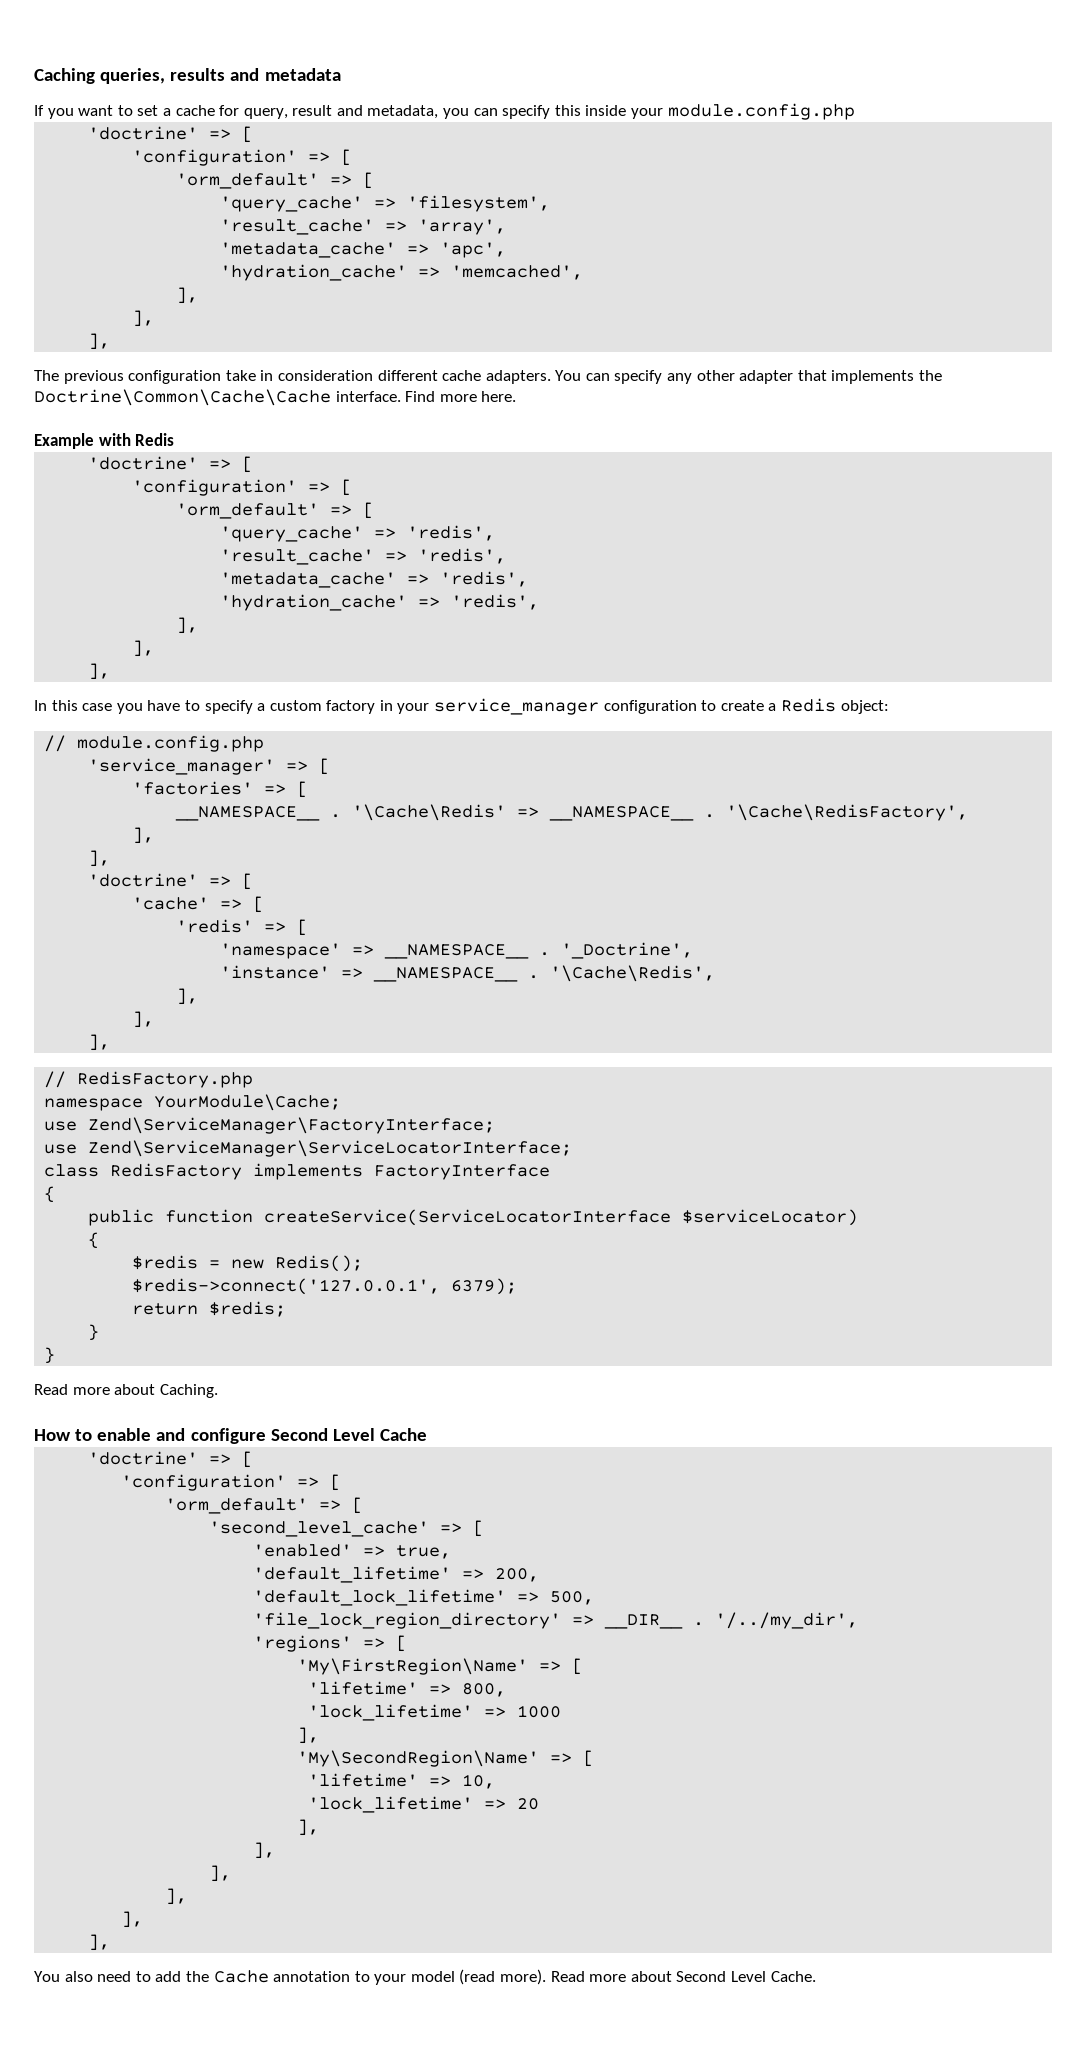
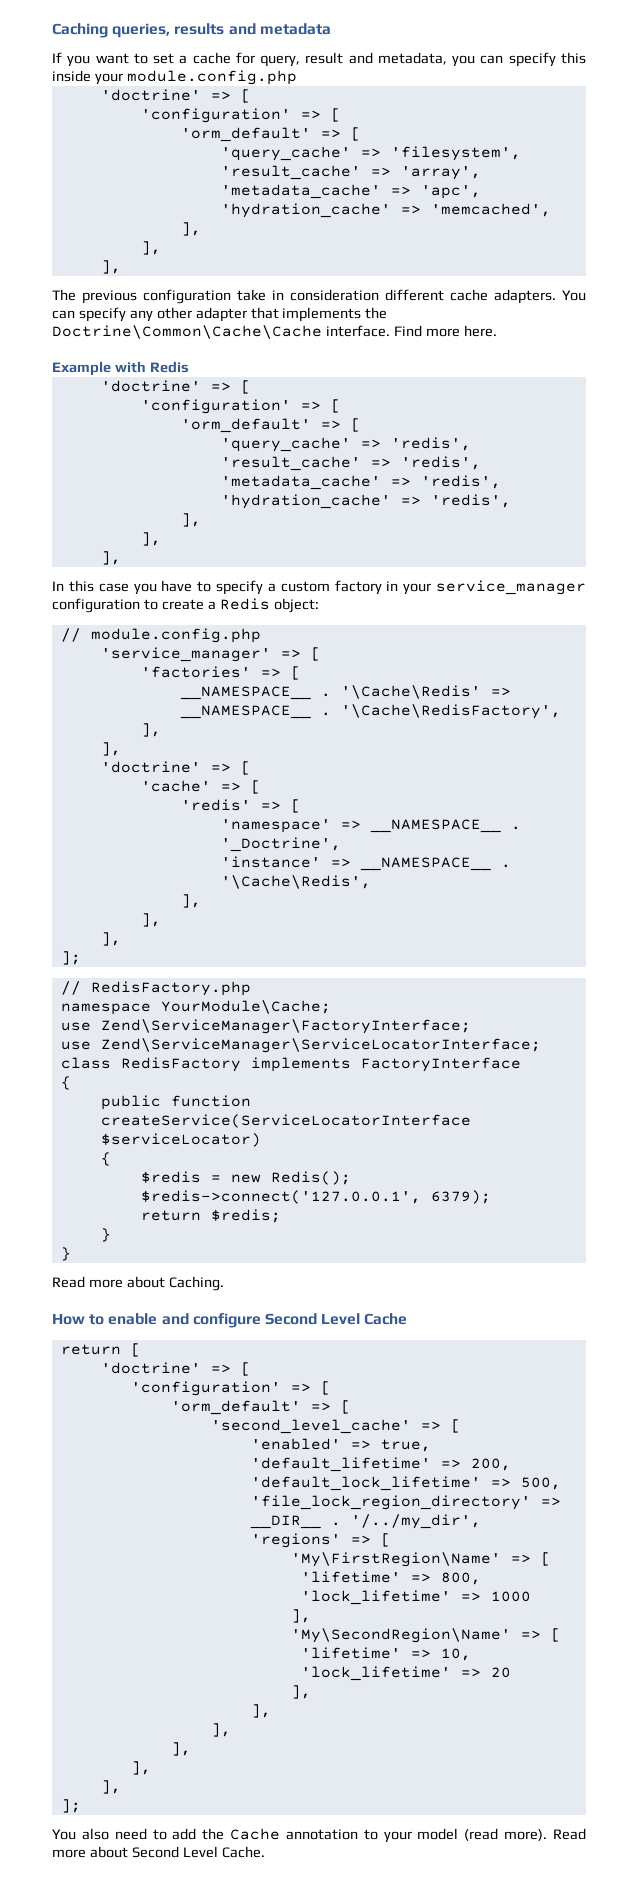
(111, 1042) none -> [60,951,81,965] // ];
(427, 1434) none -> [60,1343,141,1357] // return [
(111, 1942) none -> [60,1799,81,1813] // ];

